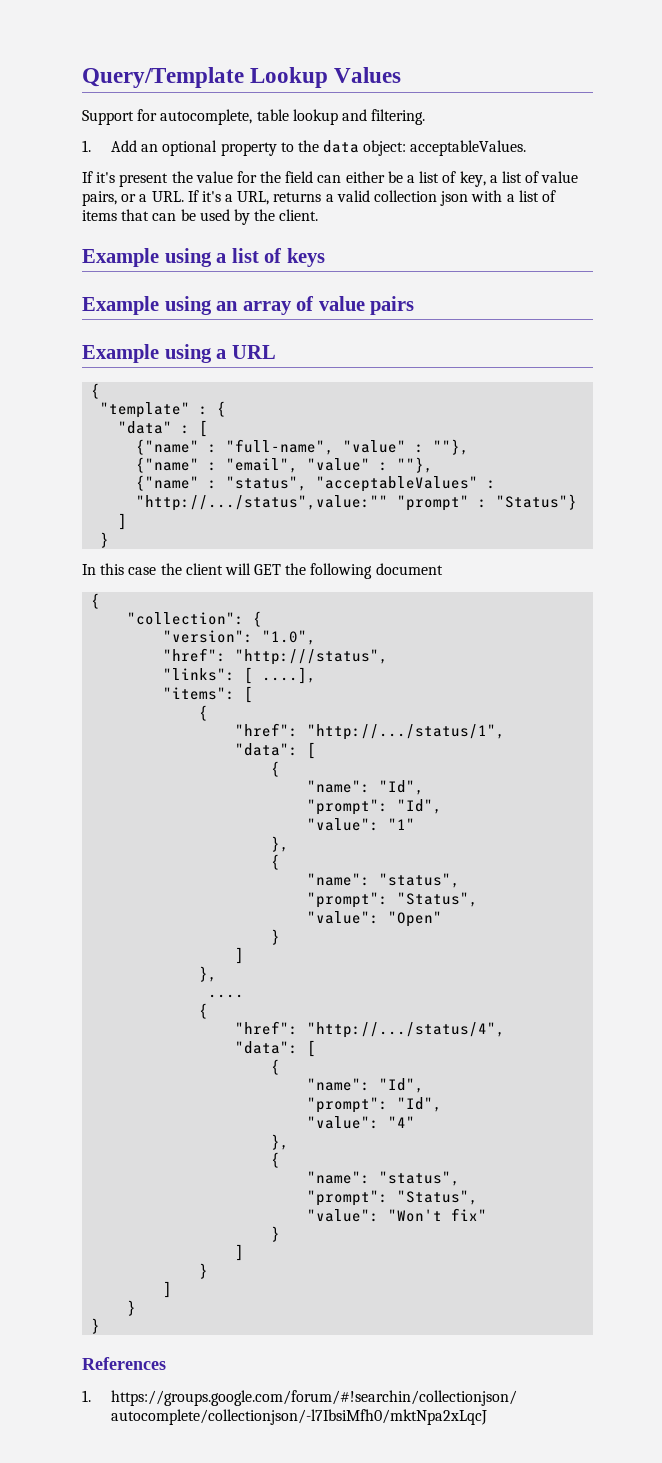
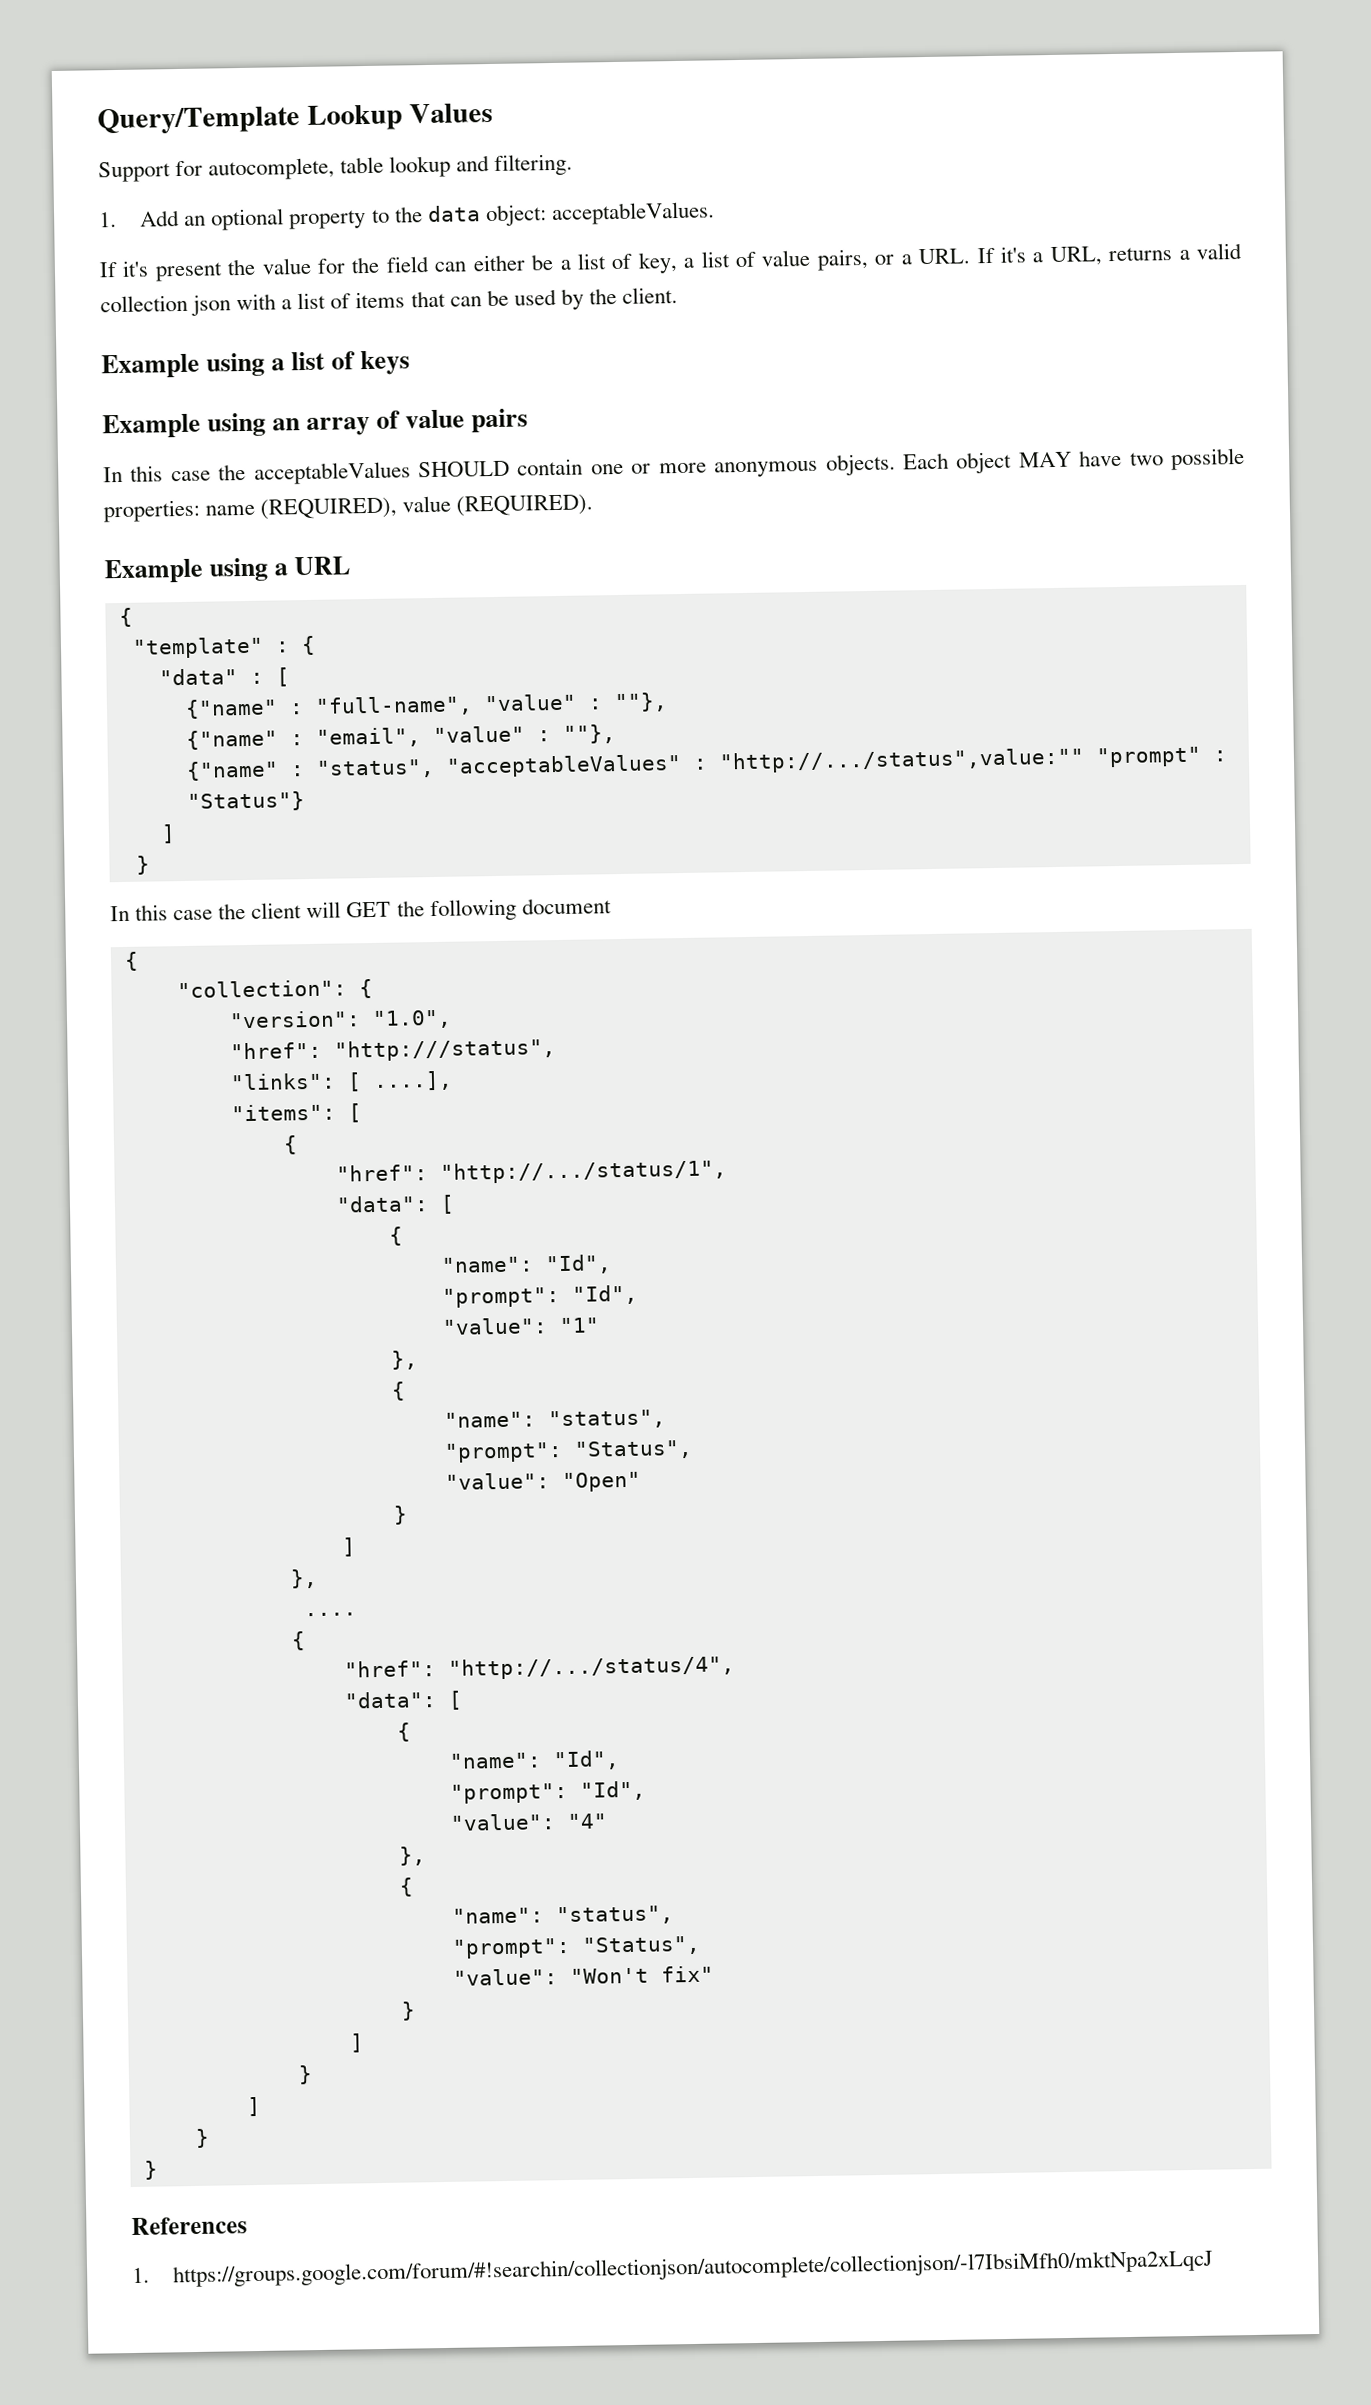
(415, 305) none -> [103,447,1245,485] [103,494,594,523] // In this case the acceptableValues SHOULD contain one or more anonymous objects. Each object MAY have two possible properties: name (REQUIRED), value (REQUIRED).

